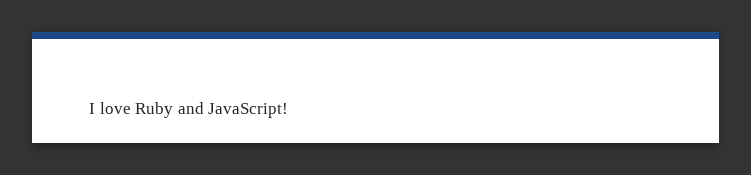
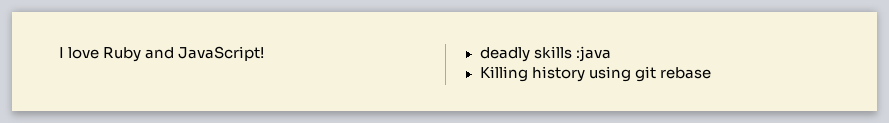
(289, 110) none -> [479,46,611,62] [479,66,711,82] // deadly skills :java // Killing history using git rebase

